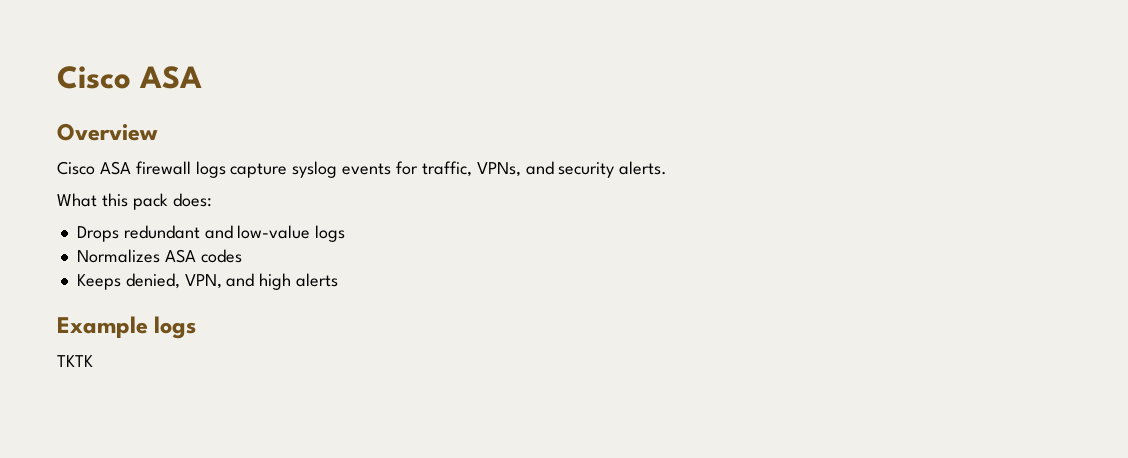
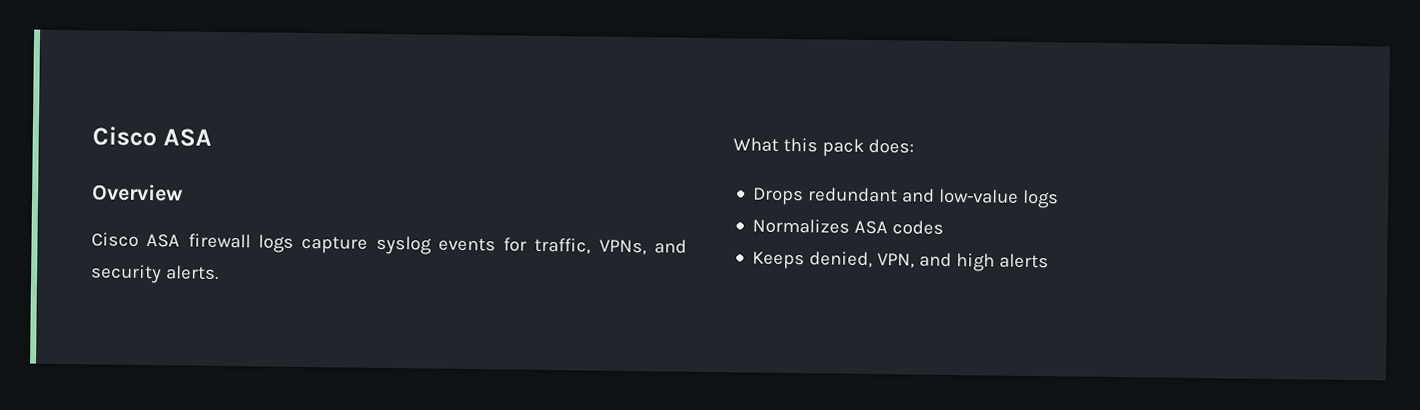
[57,316,197,339] [57,355,93,367] // Example logs // TKTK -> (1050, 261) none

